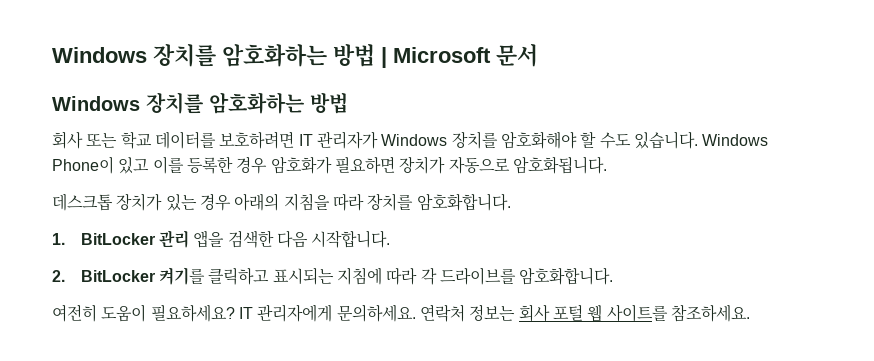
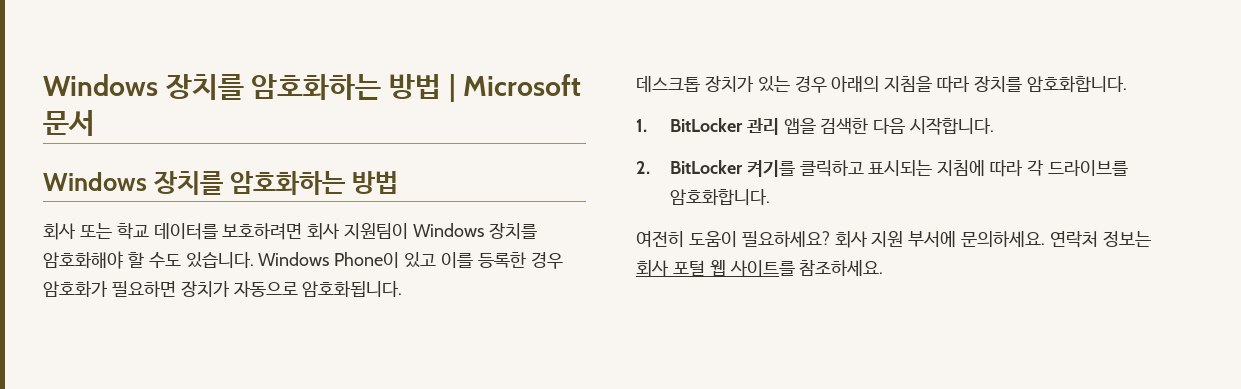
[298,131,378,149] IT 관리자가 -> [307,223,409,240] 회사 지원팀이
[238,304,333,322] IT 관리자에게 -> [834,231,957,248] 회사 지원 부서에

